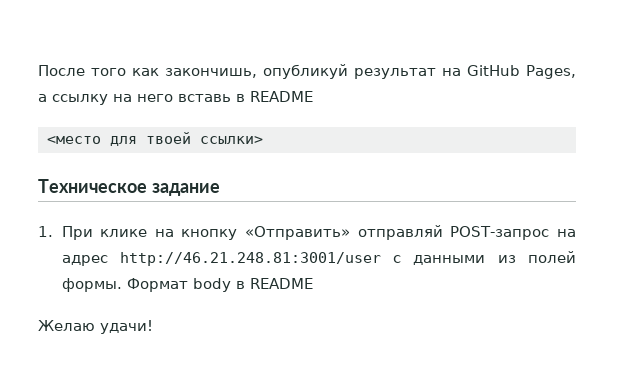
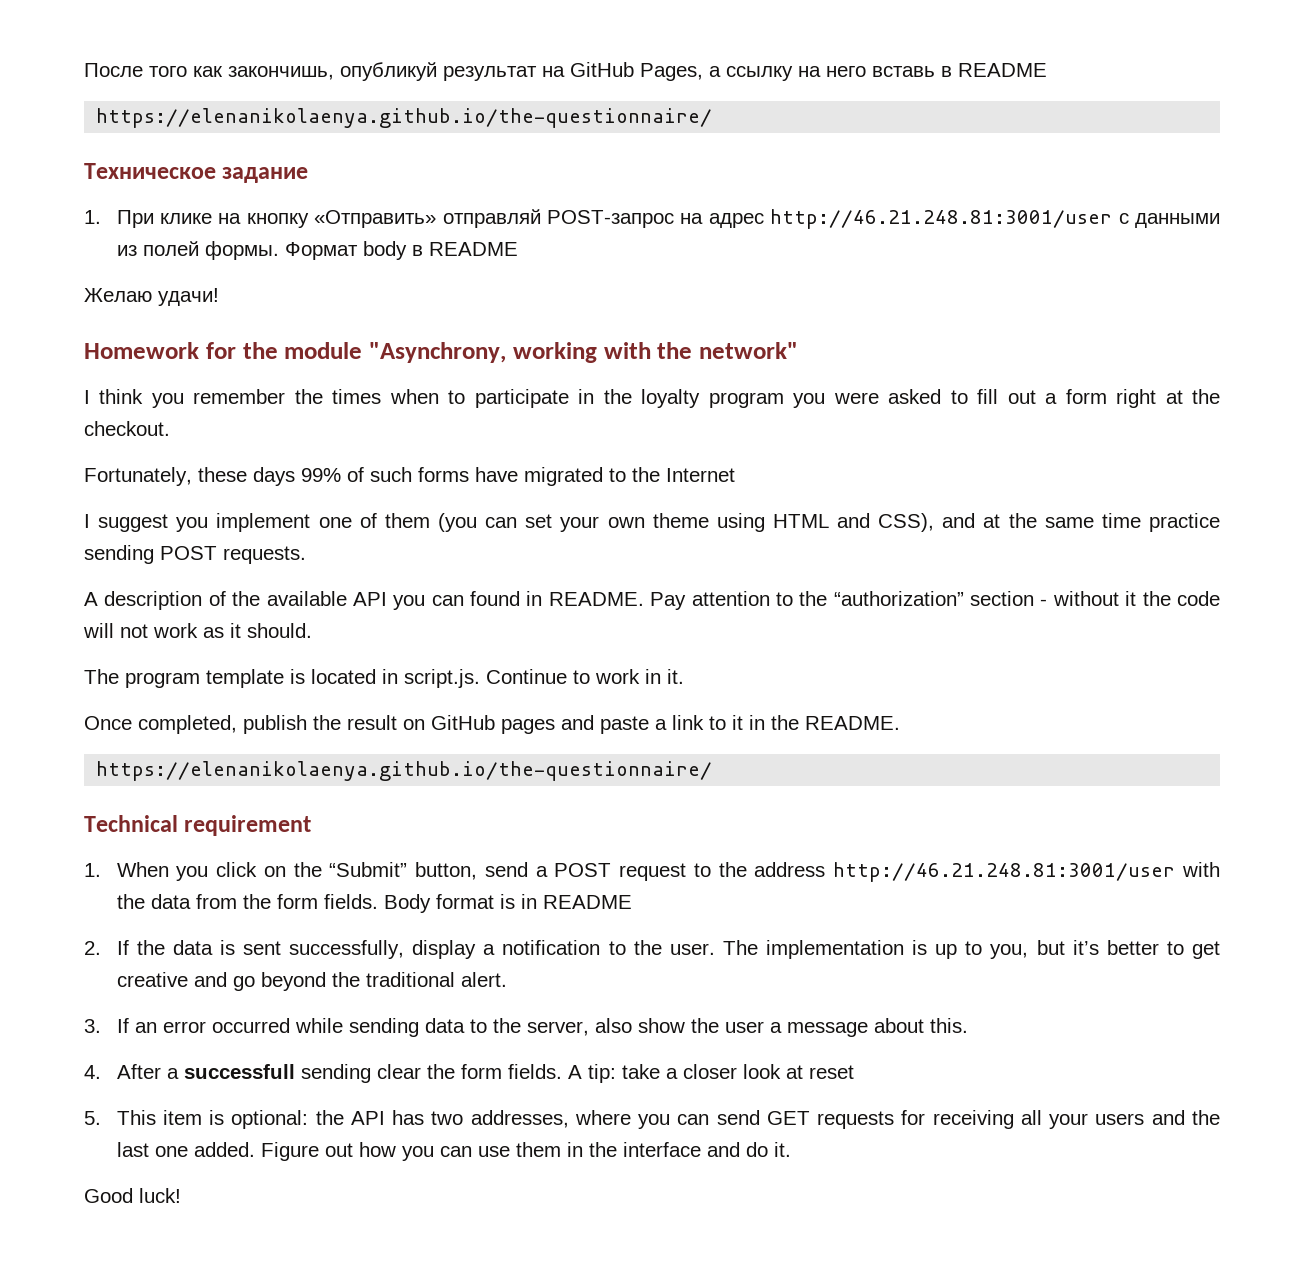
[47,132,263,146] <место для твоей ссылки> -> [96,108,713,128] https://elenanikolaenya.github.io/the-questionnaire/
(153, 327) none -> [84,342,798,363] [84,389,1221,408] [84,421,170,436] [84,467,735,486] [84,513,1220,532] [84,545,306,564] [84,591,1220,610] [83,623,312,638] [84,669,684,688] [84,715,900,734] [96,761,713,781] [84,815,312,836] [84,862,1221,882] [116,894,632,913] [84,940,1220,959] [116,972,507,991] [84,1018,968,1037] [84,1064,854,1083] [84,1110,1220,1129] [116,1142,791,1161] [84,1188,181,1203] // Homework for the module "Asynchrony, working with the network" // I think you remember the times when to participate in the loyalty program you were asked to fill out a form right at the checkout. // Fortunately, these days 99% of such forms have migrated to the Internet // I suggest you implement one of them (you can set your own theme using HTML and CSS), and at the same time practice sending POST requests. // A description of the available API you can found in README. Pay attention to the “authorization” section - without it the code will not work as it should. // The program template is located in script.js. Continue to work in it. // Once completed, publish the result on GitHub pages and paste a link to it in the README. // https://elenanikolaenya.github.io/the-questionnaire/ // Technical requirement // 1. When you click on the “Submit” button, send a POST request to the address http://46.21.248.81:3001/user with the data from the form fields. Body format is in README // 2. If the data is sent successfully, display a notification to the user. The implementation is up to you, but it’s better to get creative and go beyond the traditional alert. // 3. If an error occurred while sending data to the server, also show the user a message about this. // 4. After a successfull sending clear the form fields. A tip: take a closer look at reset // 5. This item is optional: the API has two addresses, where you can send GET requests for receiving all your users and the last one added. Figure out how you can use them in the interface and do it. // Good luck!

